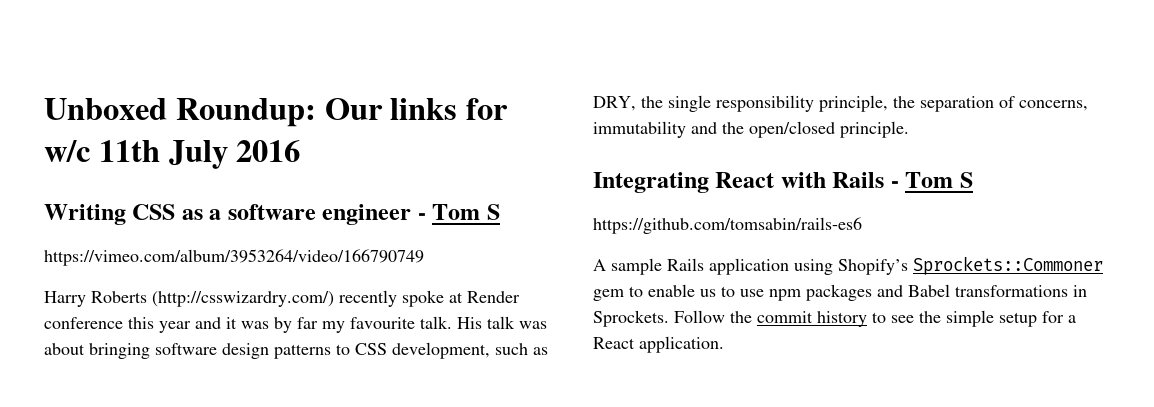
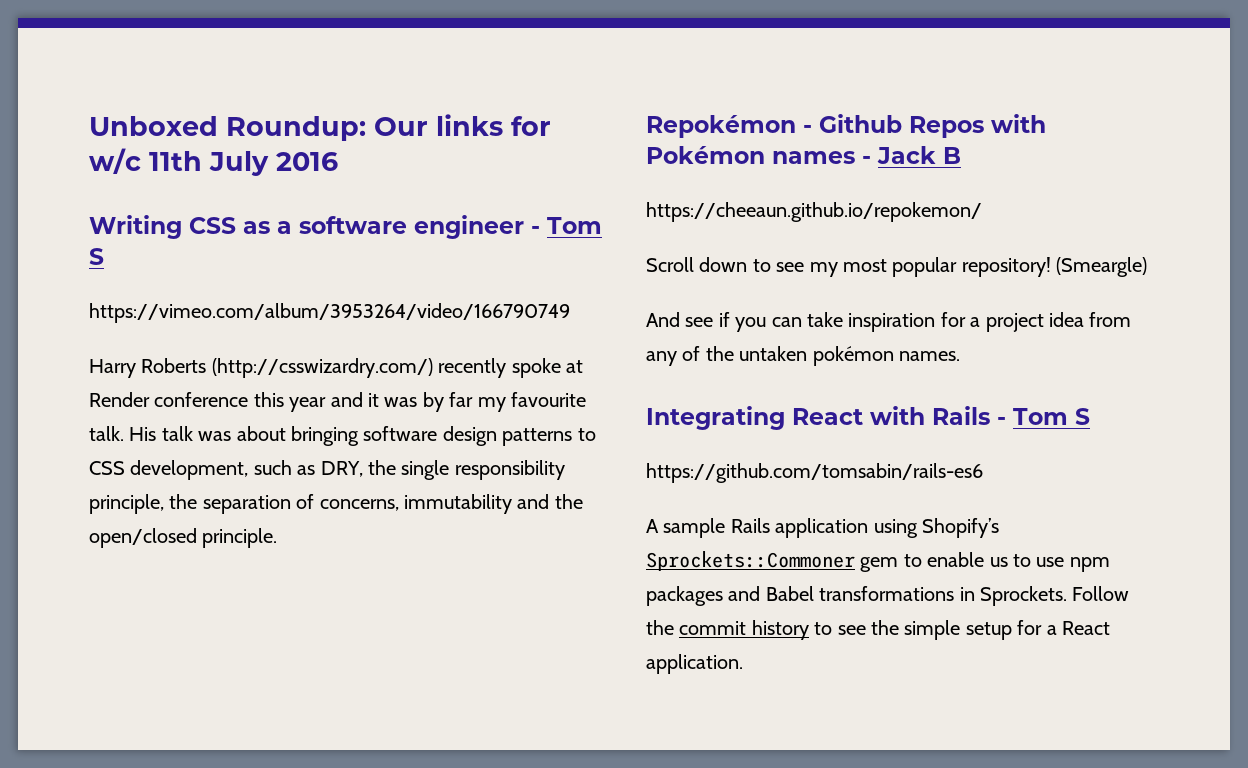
(909, 129) none -> [646,114,1046,138] [646,146,961,164] [646,202,982,222] [646,257,1148,277] [646,312,1132,332] [646,346,960,366] // Repokémon - Github Repos with Pokémon names - Jack B // https://cheeaun.github.io/repokemon/ // Scroll down to see my most popular repository! (Smeargle) // And see if you can take inspiration for a project idea from any of the untaken pokémon names.

